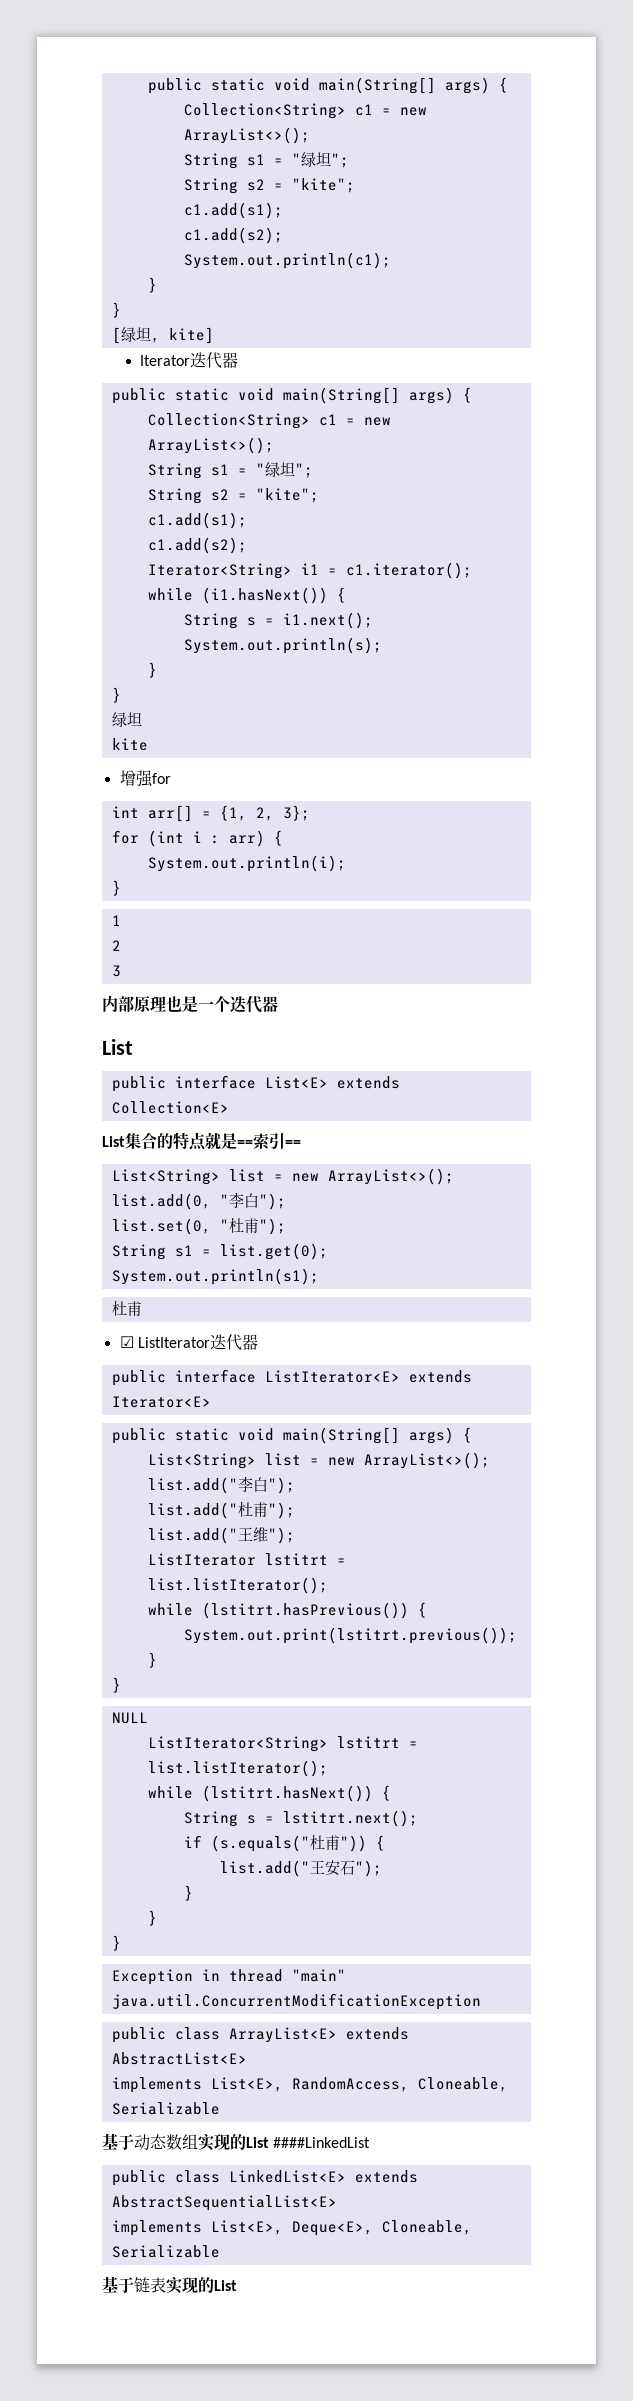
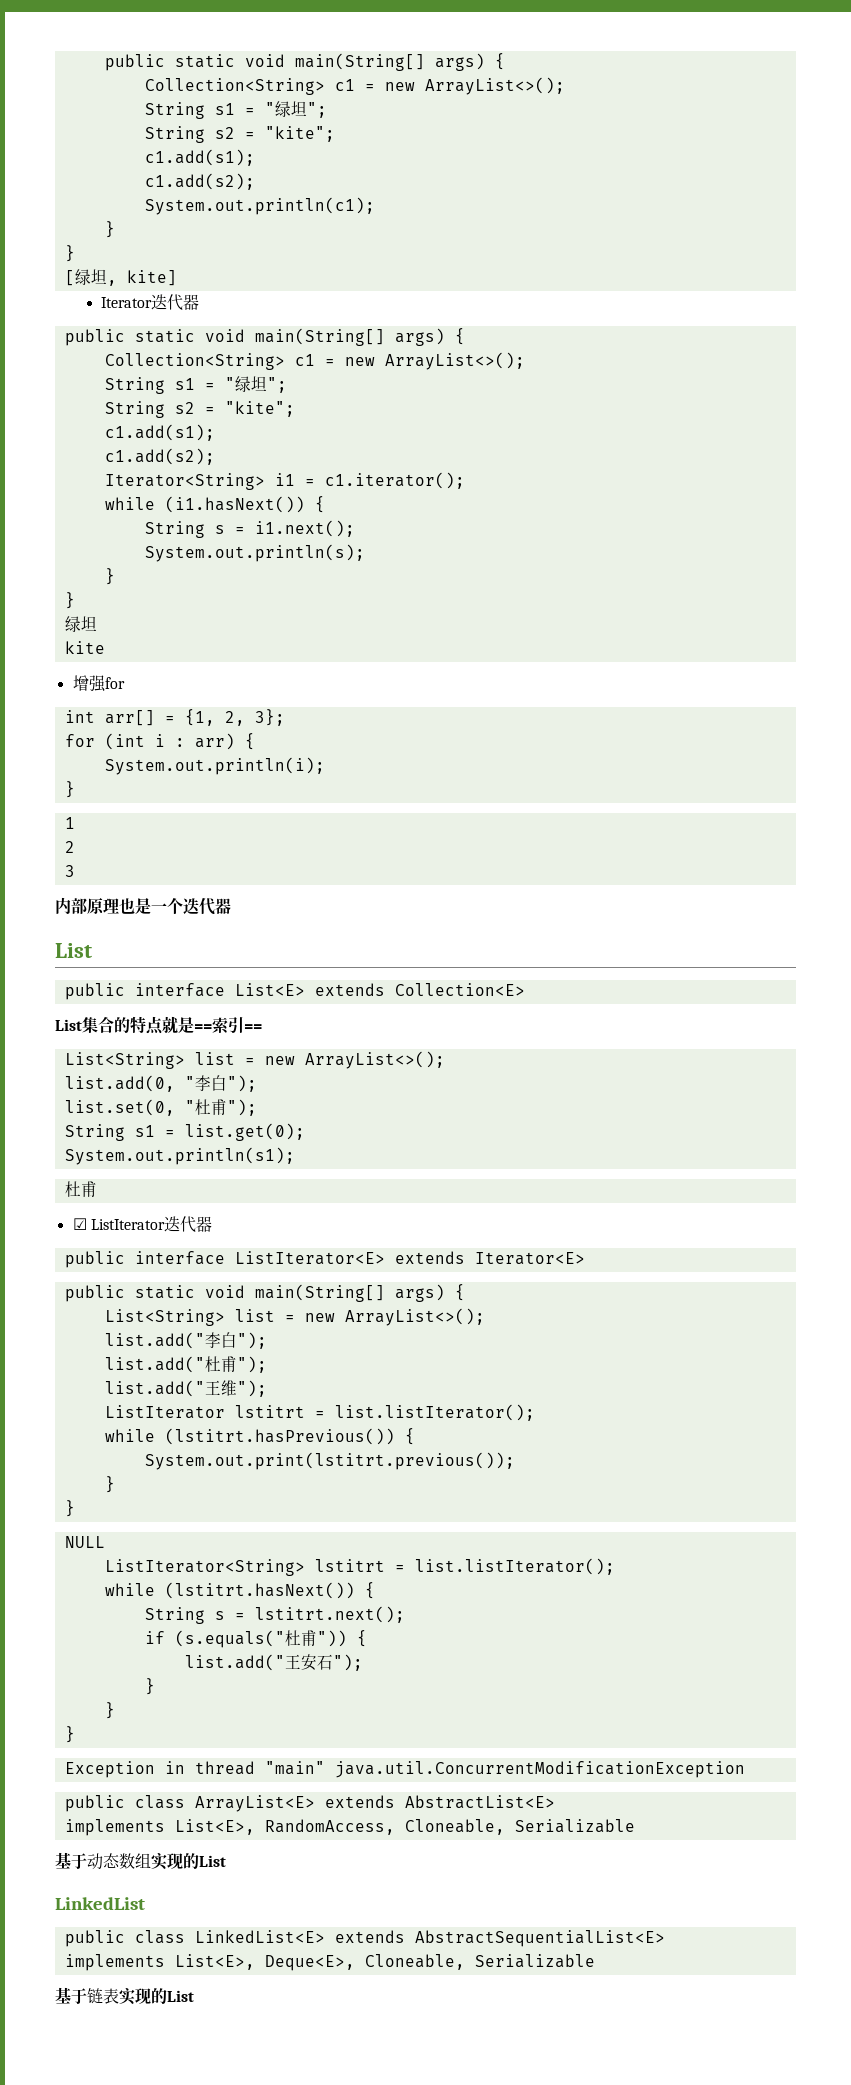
[273,2137,371,2148] ####LinkedList -> [55,1897,145,1910] // LinkedList

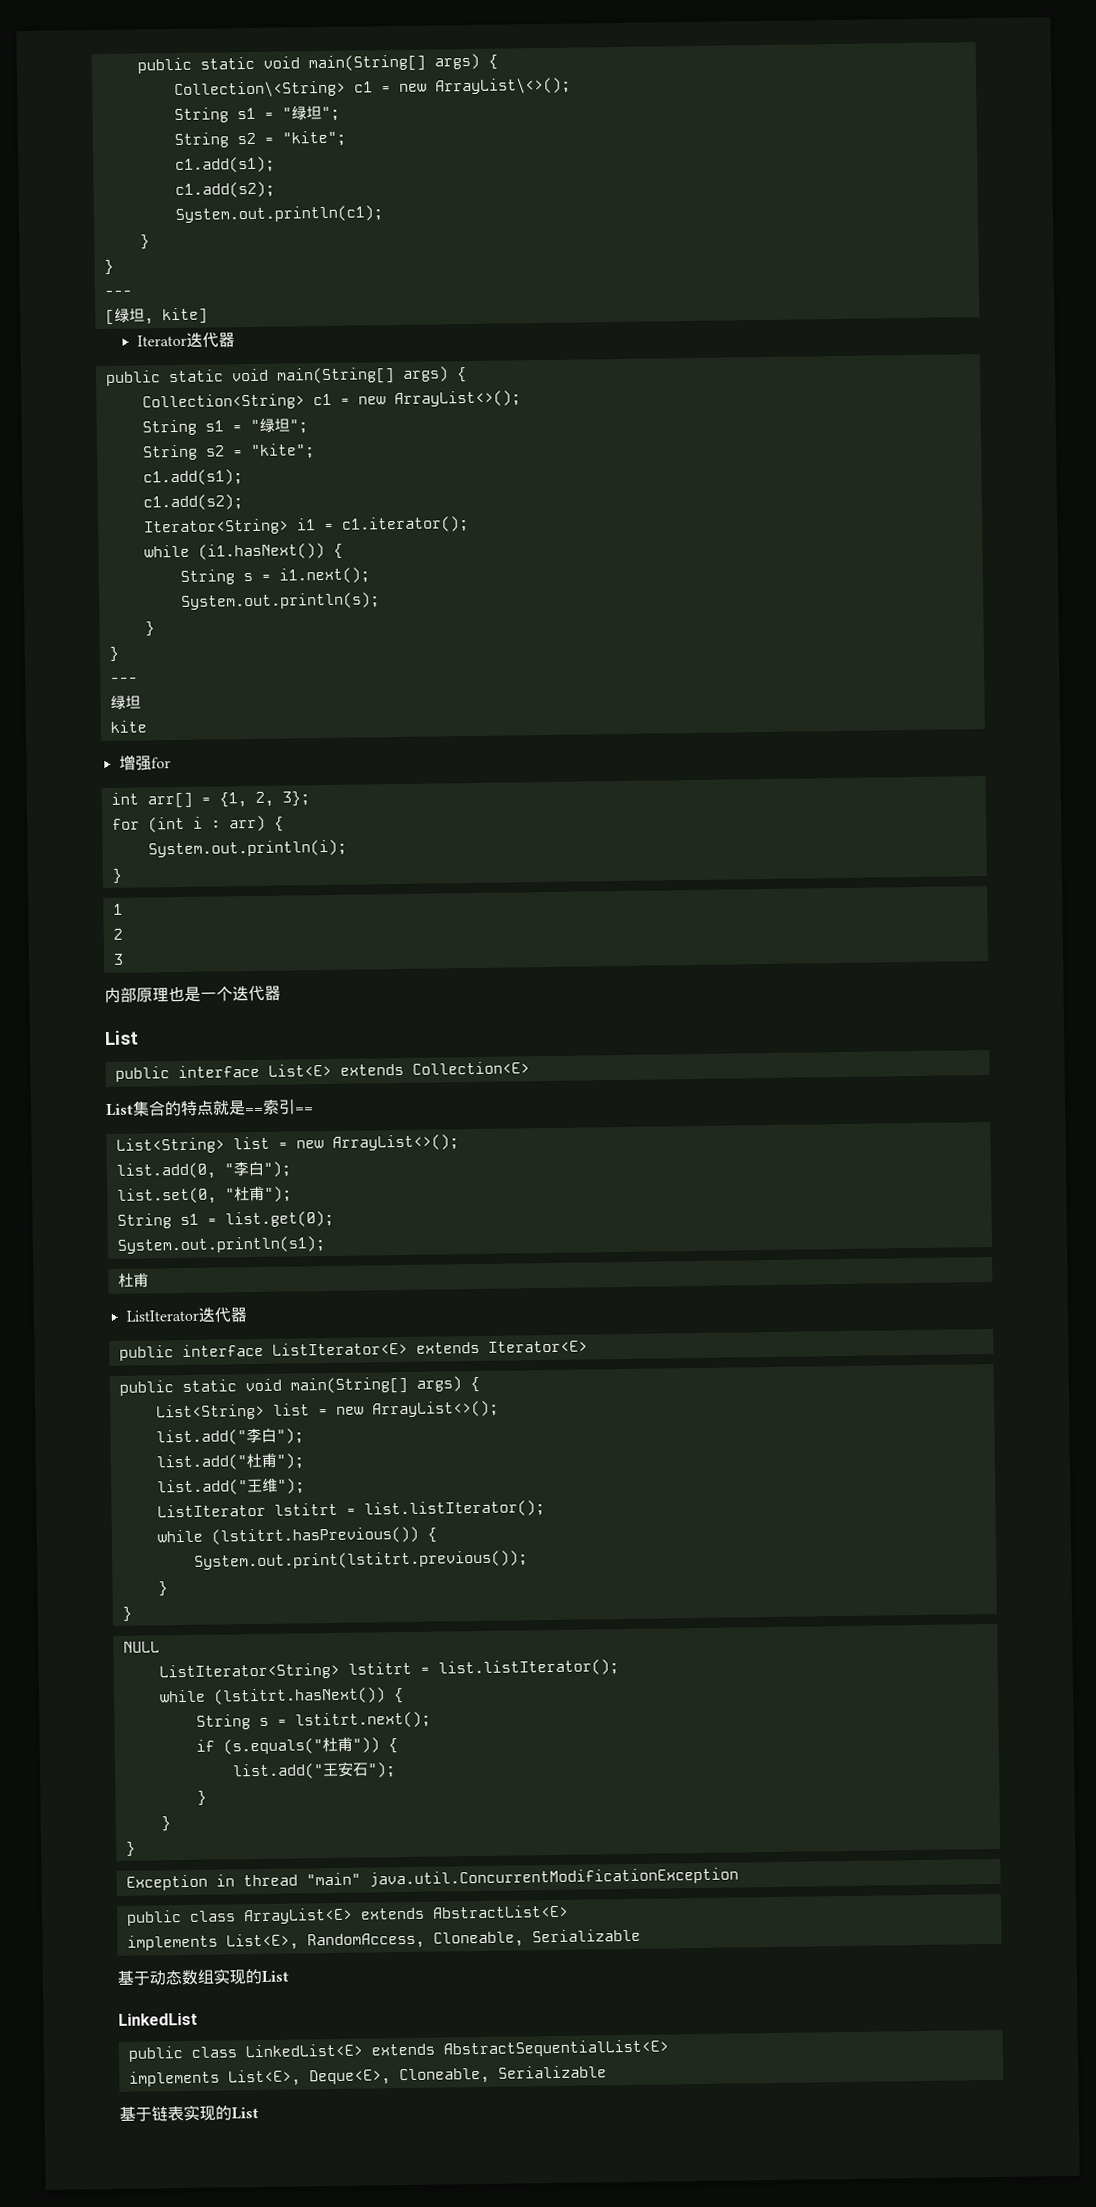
[104,53,505,71] [144,77,565,95] public static void main(String[] args) { // Collection<String> c1 = new ArrayList<>(); -> [136,53,498,74] [173,77,571,99] public static void main(String[] args) { // Collection\<String> c1 = new ArrayList\<>();
(75, 253) none -> [103,290,132,296] // ---
(75, 600) none -> [109,677,138,683] // ---
[72,1218,87,1230] ☑ -> (149, 1280) none

